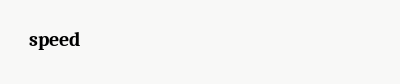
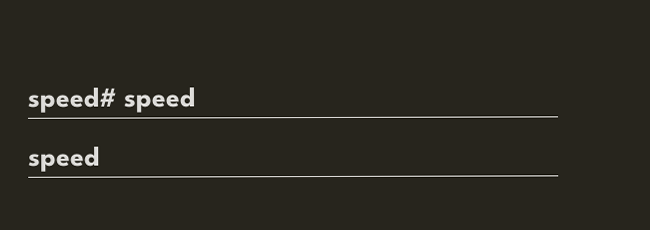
[29,31,80,50] speed -> [27,87,196,113] [28,146,100,172] speed# speed // speed

